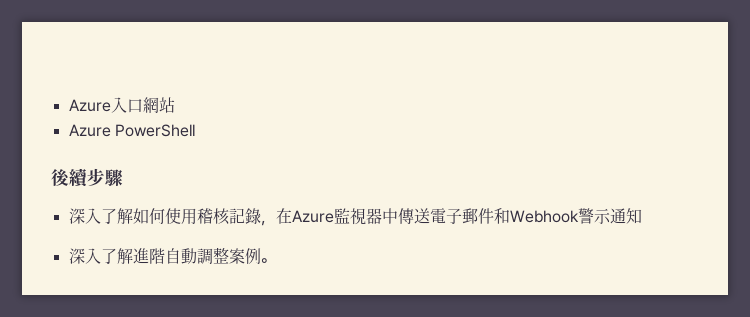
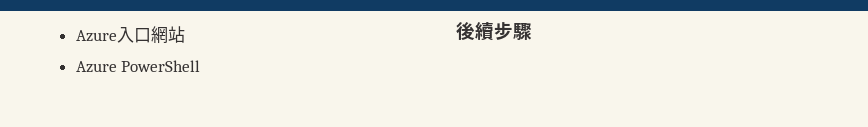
[68,208,642,226] [68,247,276,264] // 深入了解如何使用稽核記錄，在Azure監視器中傳送電子郵件和Webhook警示通知 // 深入了解進階自動調整案例。 -> (532, 31) none

